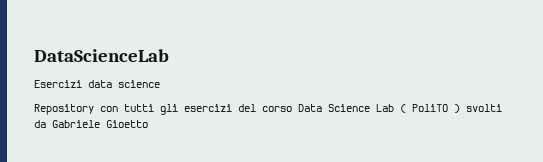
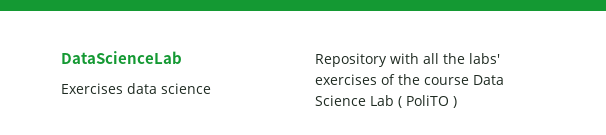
[34,80,82,88] Esercizi -> [61,83,123,94] Exercises
[100,104,292,115] con tutti gli esercizi del corso -> [390,53,500,64] [315,74,469,85] with all the labs' exercises of the course
[466,104,502,112] [34,120,148,128] svolti da Gabriele Gioetto -> (457, 102) none

